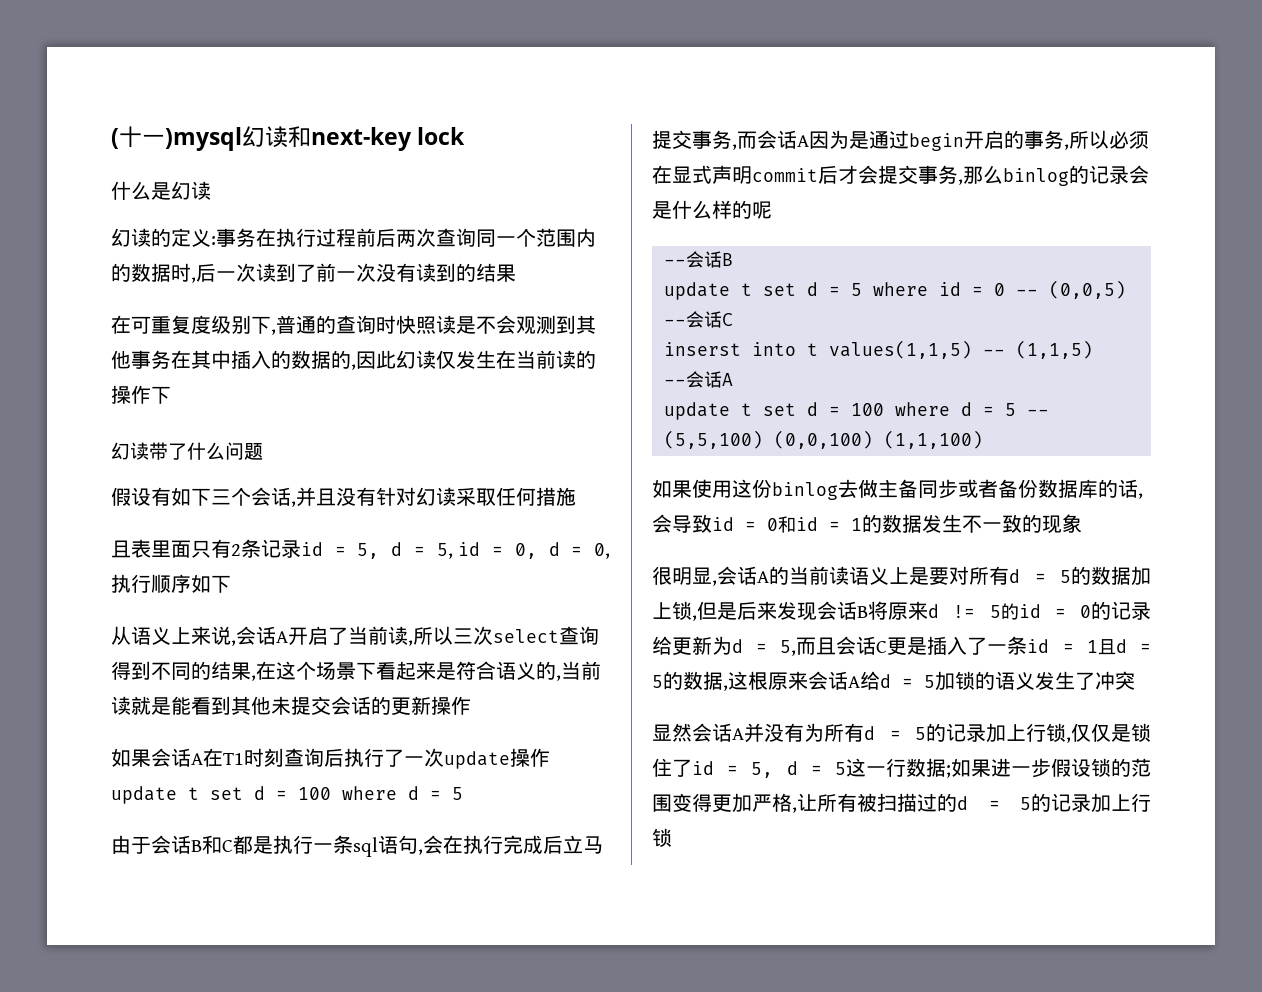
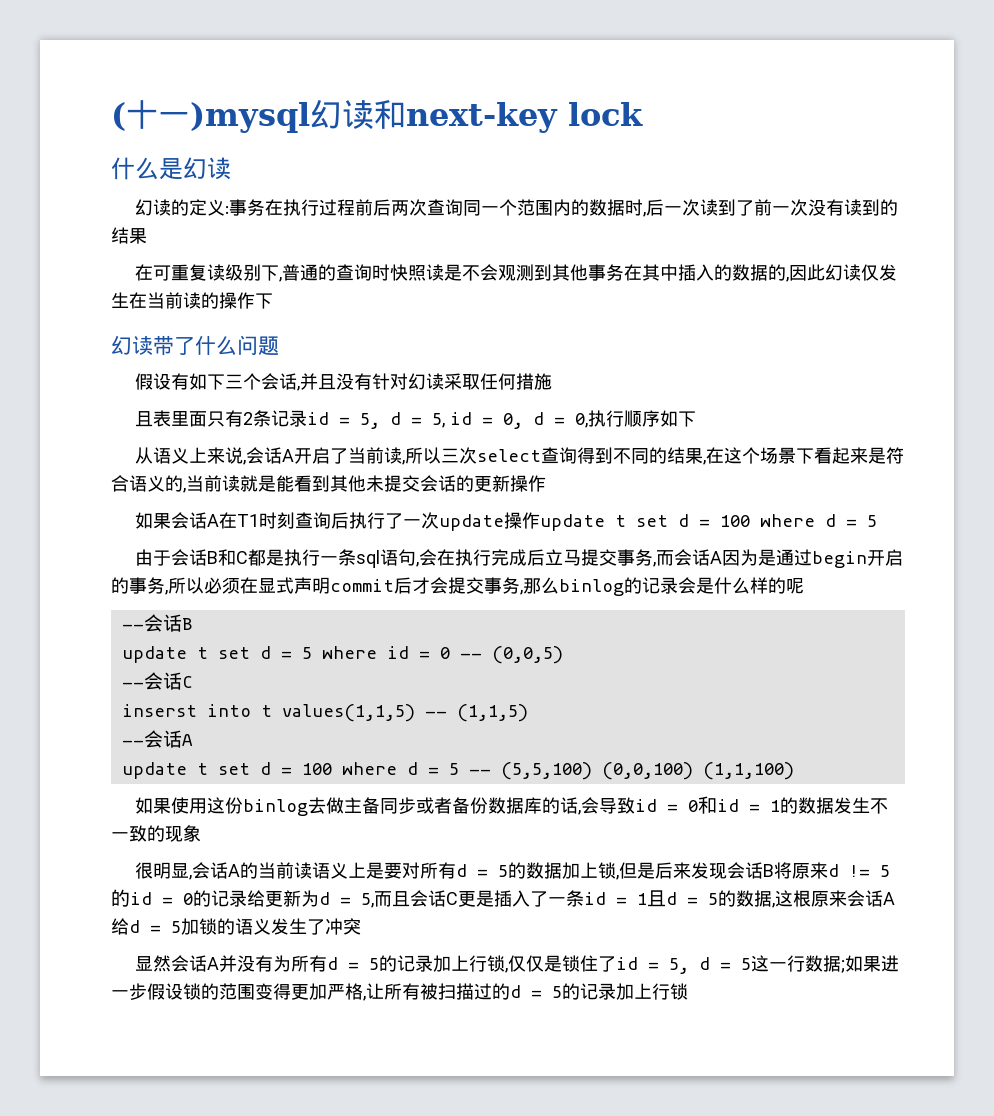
[191,315,211,334] 度 -> [207,264,226,281] 读

